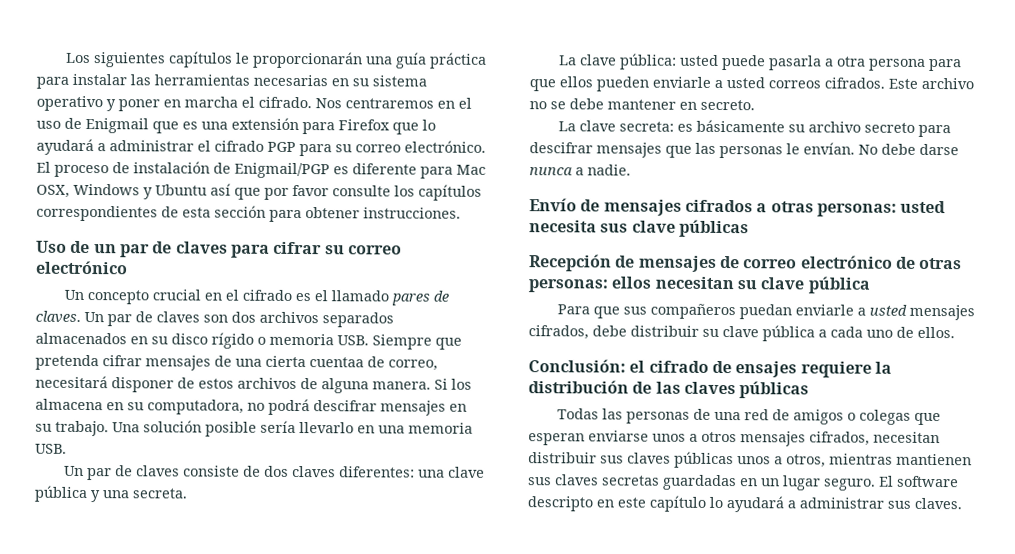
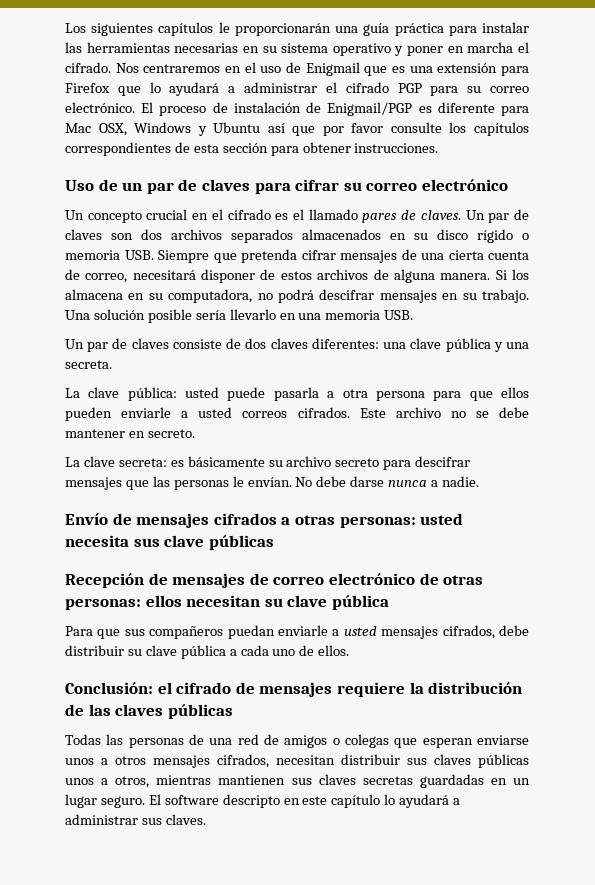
[309,357,364,368] cuentaa -> [488,251,529,260] cuenta
[735,361,798,378] ensajes -> [259,682,333,697] mensajes

